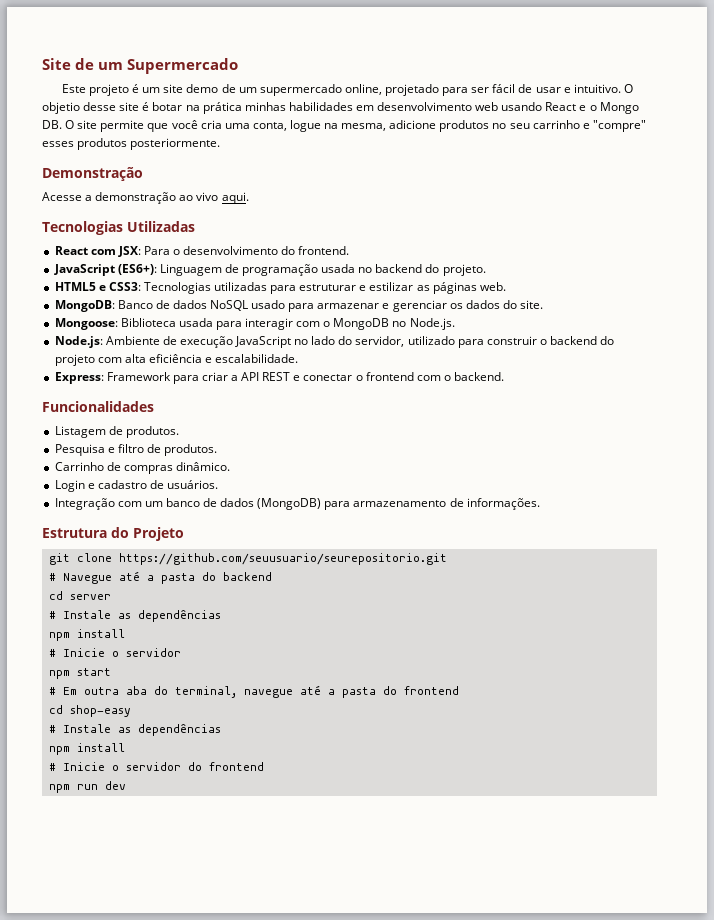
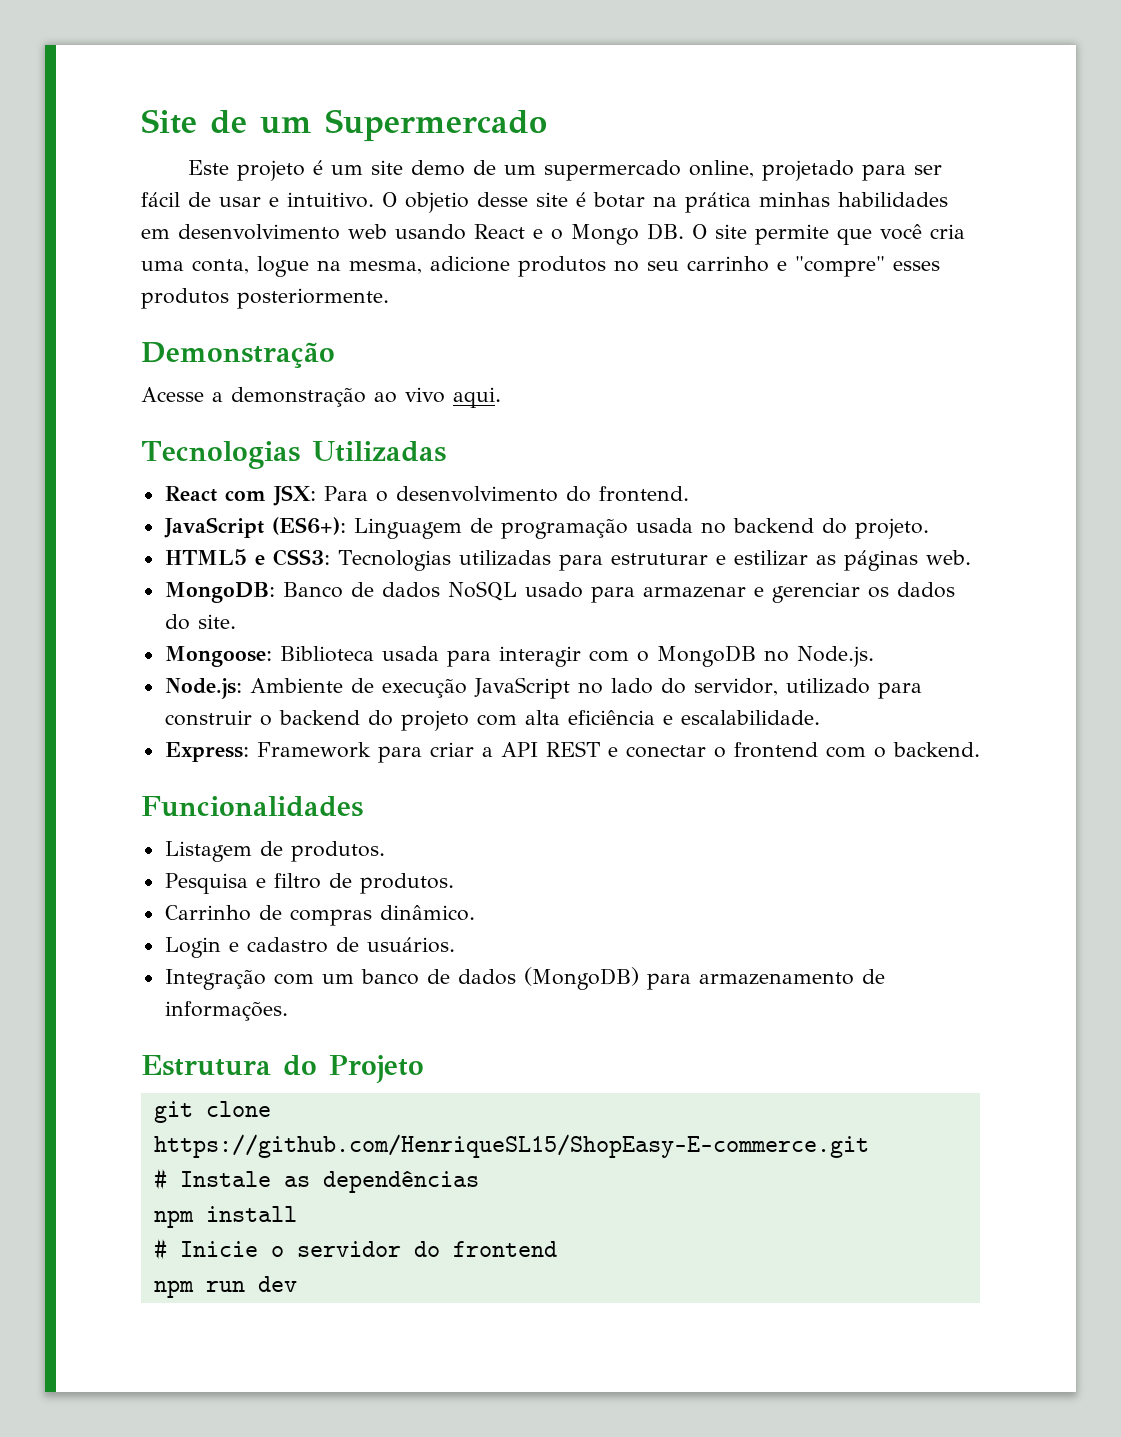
[118,553,447,565] [48,571,272,584] [48,591,111,600] [48,609,221,622] [48,629,125,641] [48,648,181,657] [48,668,111,679] [48,685,459,698] [48,705,131,717] https://github.com/seuusuario/seurepositorio.git // # Navegue até a pasta do backend // cd server // # Instale as dependências // npm install // # Inicie o servidor // npm start // # Em outra aba do terminal, navegue até a pasta do frontend // cd shop-easy -> [153,1134,869,1158] https://github.com/HenriqueSL15/ShopEasy-E-commerce.git

